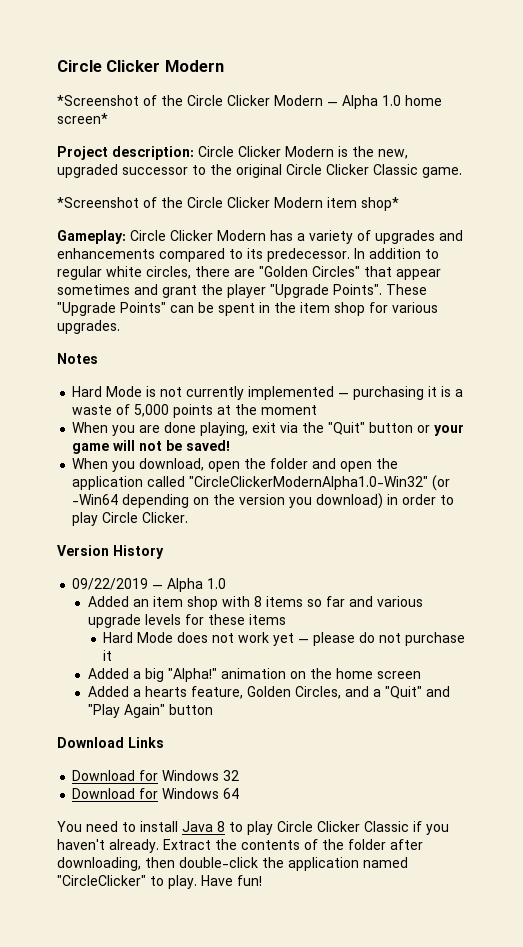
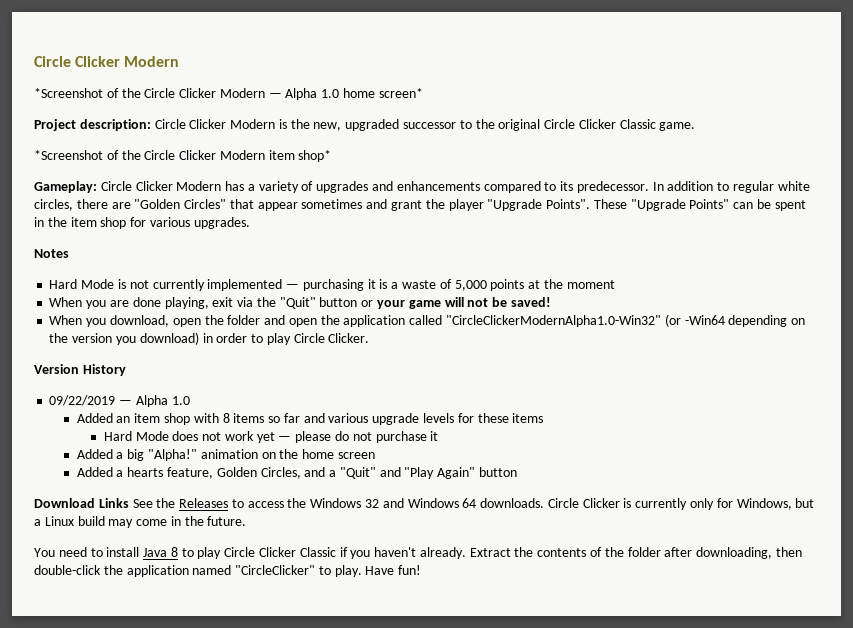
[72,770,159,781] // Download for -> [132,498,307,508] See the Releases to access the
[72,788,159,799] // Download for -> [382,498,404,508] and
(240, 793) none -> [480,498,815,510] [34,516,247,528] downloads. Circle Clicker is currently only for Windows, but a Linux build may come in the future.

